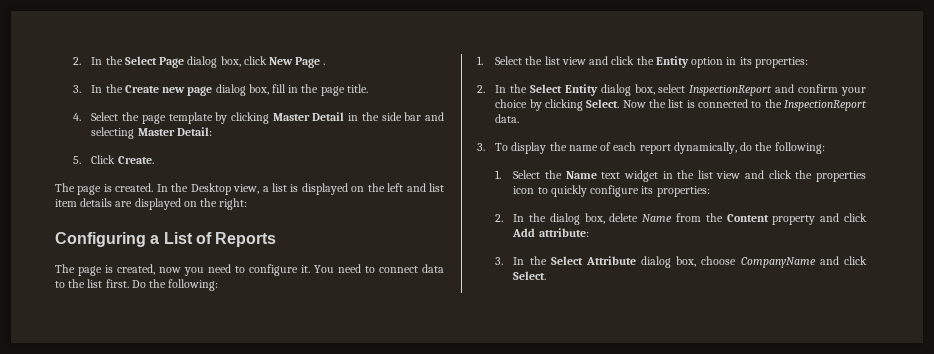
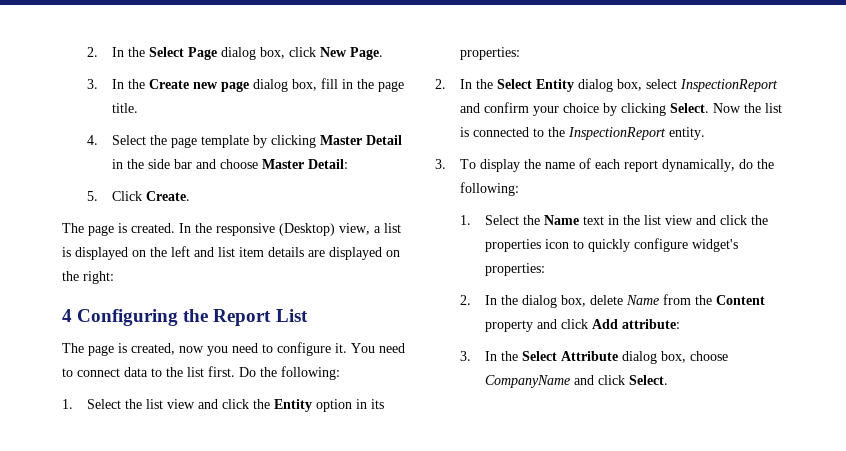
[295,57,326,68] Page . -> [350,47,384,60] Page.
[91,127,135,139] selecting -> [220,159,259,169] choose
[190,183,231,195] Desktop -> [216,223,335,236] responsive (Desktop)
[55,232,160,247] Configuring a -> [62,309,272,326] 4 Configuring the Report
[195,232,277,247] of Reports -> (308, 315) none
[495,114,520,123] data. -> [669,127,706,140] entity.
[623,170,658,182] widget -> (605, 220) none
[641,186,654,194] its -> [692,239,739,252] widget's

